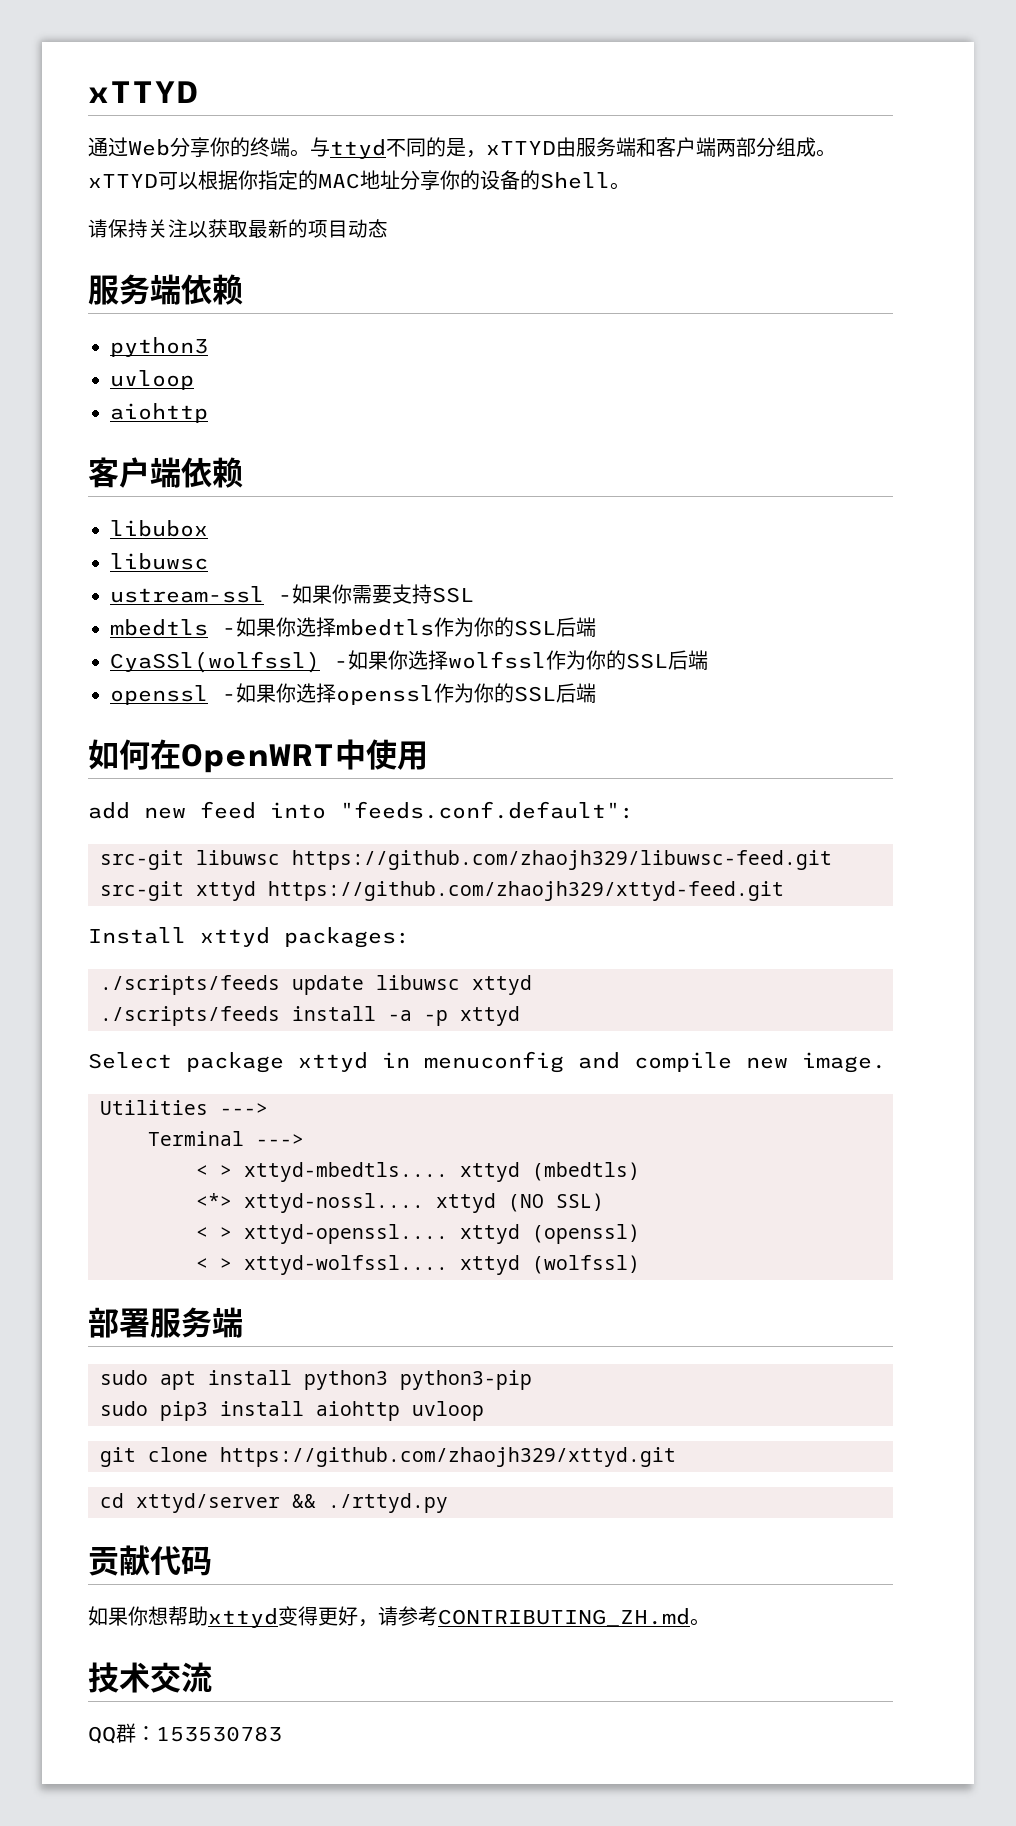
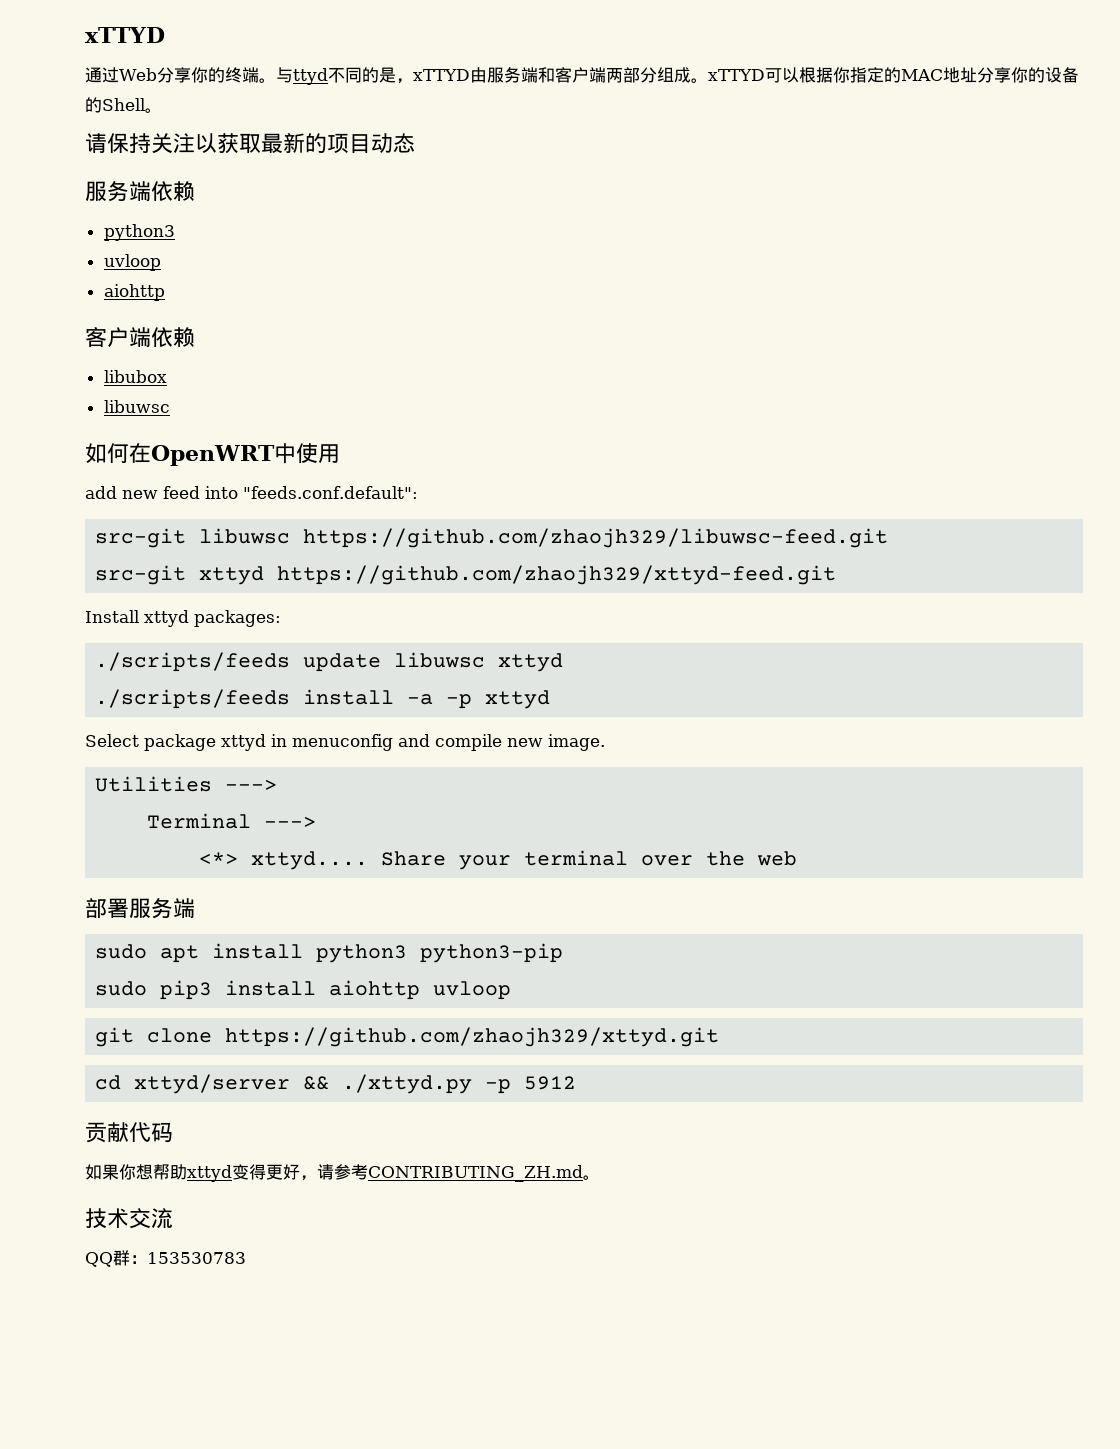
[110,584,474,604] [110,617,596,637] [110,650,708,673] [110,683,596,705] // ustream-ssl -如果你需要支持SSL // mbedtls -如果你选择mbedtls作为你的SSL后端 // CyaSSl(wolfssl) -如果你选择wolfssl作为你的SSL后端 // openssl -如果你选择openssl作为你的SSL后端 -> (170, 406) none
[196,1162,640,1182] [196,1193,604,1213] [196,1224,640,1244] [196,1255,640,1275] < > xttyd-mbedtls.... xttyd (mbedtls) // <*> xttyd-nossl.... xttyd (NO SSL) // < > xttyd-openssl.... xttyd (openssl) // < > xttyd-wolfssl.... xttyd (wolfssl) -> [199,850,798,870] <*> xttyd.... Share your terminal over the web
[328,1493,448,1513] ./rttyd.py -> [342,1074,577,1094] ./xttyd.py -p 5912

